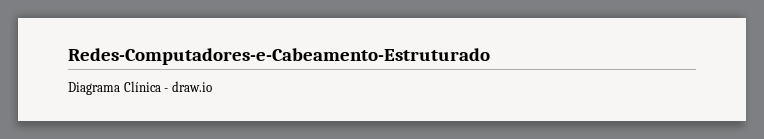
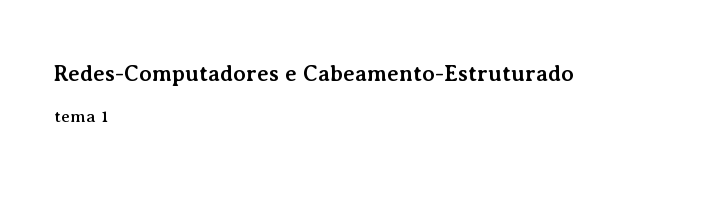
[68,48,490,65] [68,81,212,95] Redes-Computadores-e-Cabeamento-Estruturado // Diagrama Clínica - draw.io -> [54,65,574,86] [54,111,108,122] Redes-Computadores e Cabeamento-Estruturado // tema 1

